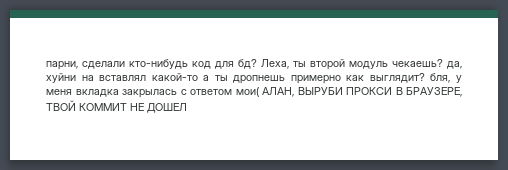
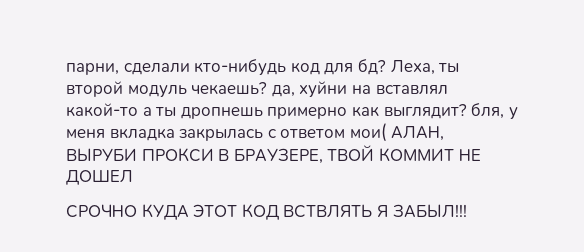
(187, 108) none -> [66,204,467,220] // СРОЧНО КУДА ЭТОТ КОД ВСТВЛЯТЬ Я ЗАБЫЛ!!!

